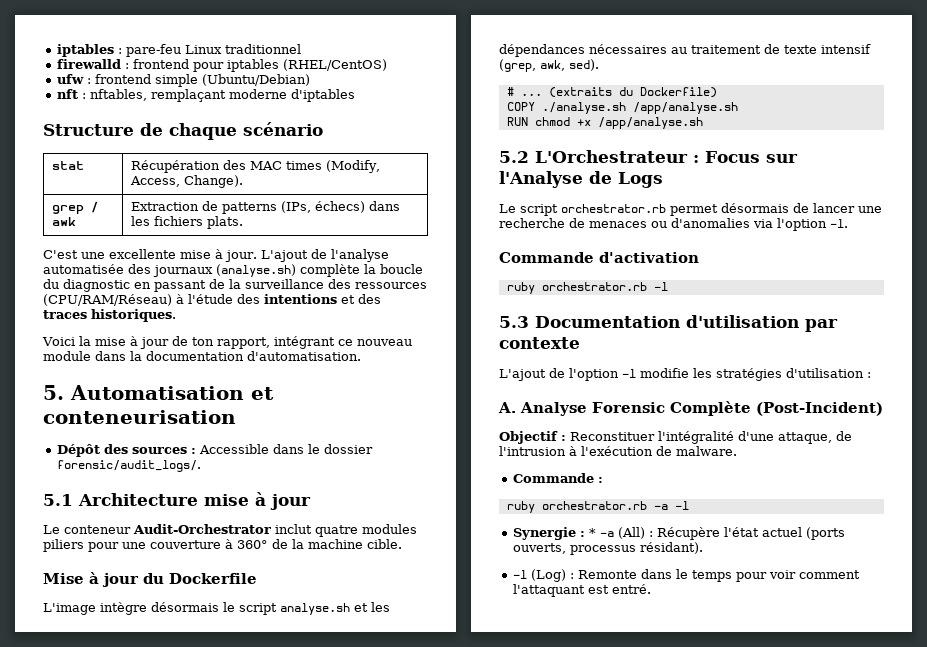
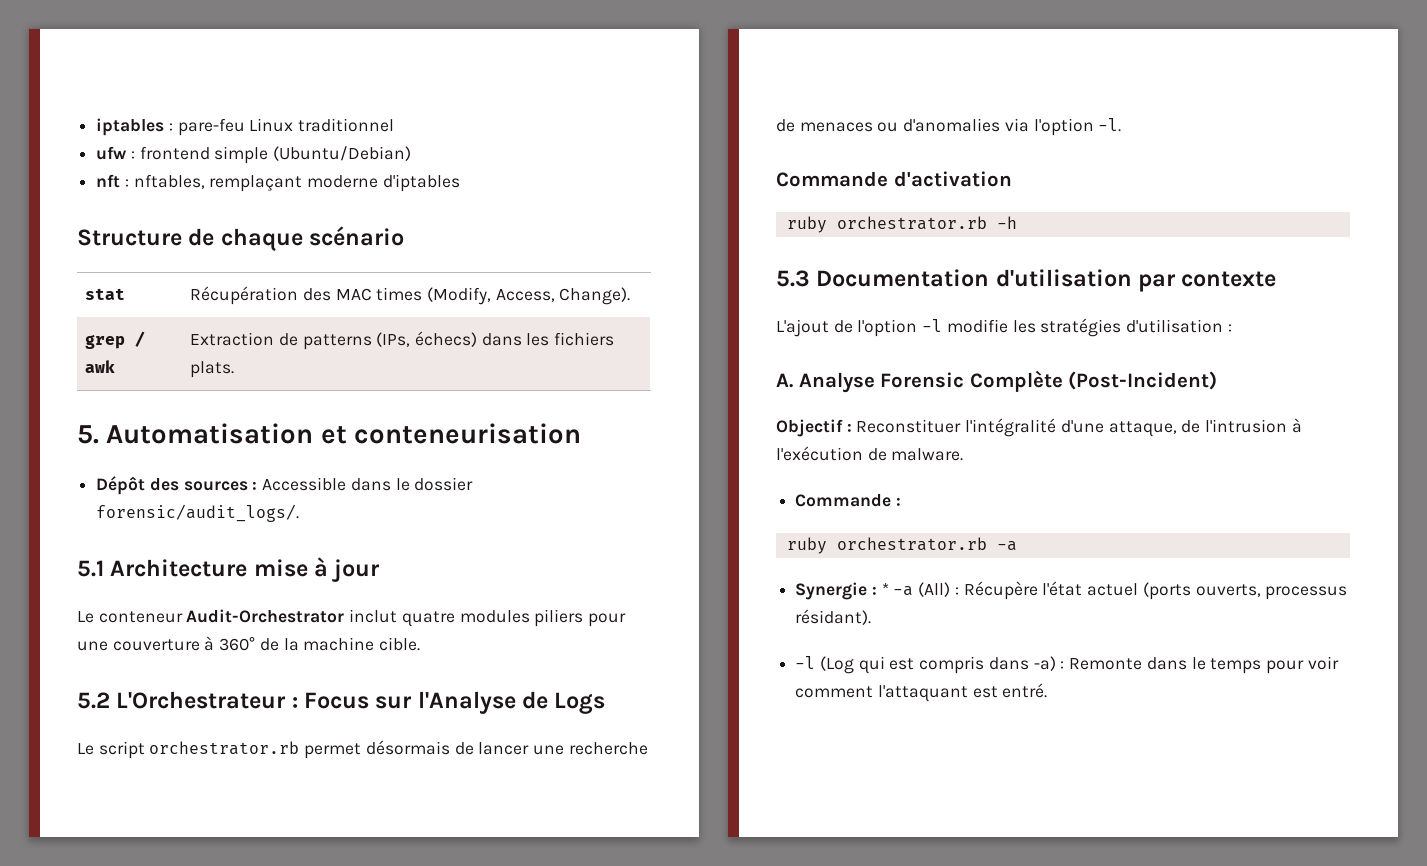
[56,59,387,72] // firewalld : frontend pour iptables (RHEL/CentOS) -> (395, 125) none
[43,249,389,262] [43,264,423,277] [43,279,427,292] [43,294,381,306] [43,309,176,322] [42,336,412,349] [43,351,361,361] // C'est une excellente mise à jour. L'ajout de l'analyse automatisée des journaux (analyse.sh) complète la boucle du diagnostic en passant de la surveillance des ressources (CPU/RAM/Réseau) à l'étude des intentions et des traces historiques. // Voici la mise à jour de ton rapport, intégrant ce nouveau module dans la documentation d'automatisation. -> (235, 369) none
[43,572,257,587] [43,602,390,615] [499,44,871,57] [499,59,599,72] [506,87,717,98] [506,102,738,114] [506,117,703,129] // Mise à jour du Dockerfile // L'image intègre désormais le script analyse.sh et les dépendances nécessaires au traitement de texte intensif (grep, awk, sed). // # ... (extraits du Dockerfile) // COPY ./analyse.sh /app/analyse.sh // RUN chmod +x /app/analyse.sh -> (421, 644) none
[653,282,668,291] -l -> [996,216,1017,229] -h
[674,501,689,510] -l -> (1017, 546) none
[530,569,566,582] (Log) -> [819,656,1056,674] (Log qui est compris dans -a)

